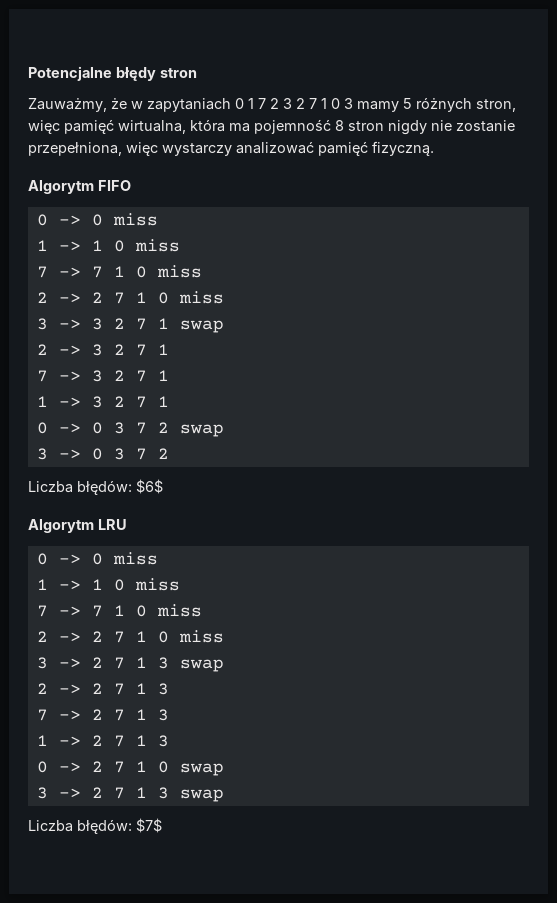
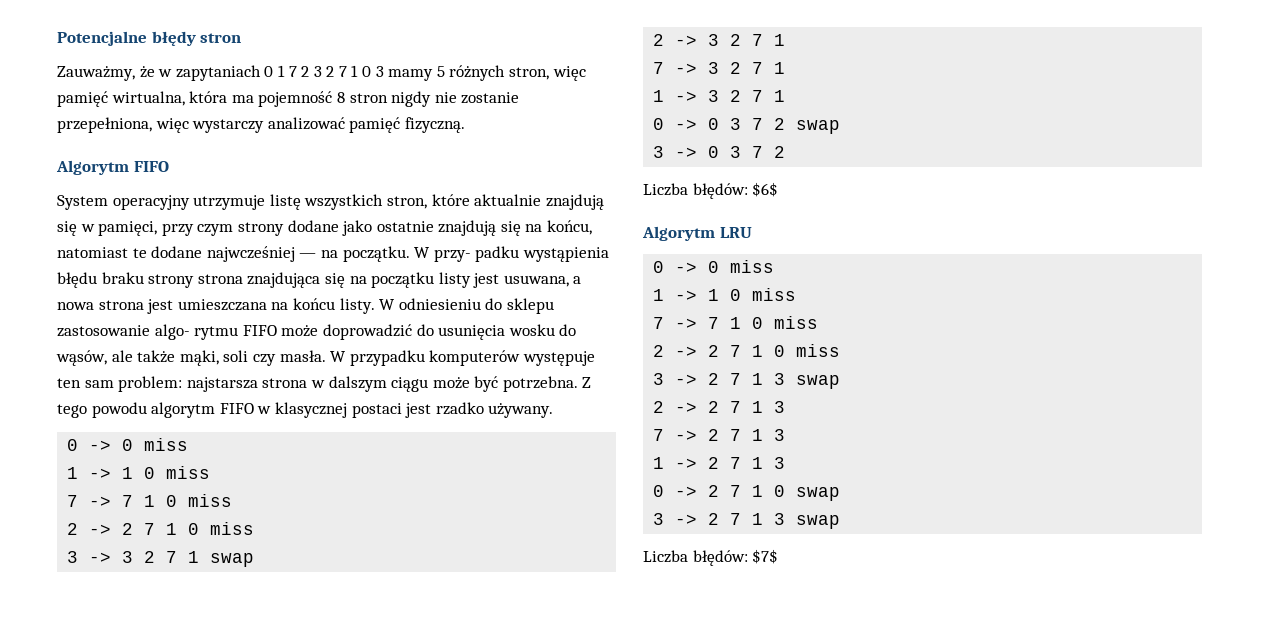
(131, 185) none -> [57,194,604,210] [57,220,593,236] [57,246,609,262] [57,272,582,288] [57,298,554,314] [57,324,577,340] [56,350,595,366] [57,376,592,392] [57,402,554,418] // System operacyjny utrzymuje listę wszystkich stron, które aktualnie znajdują się w pamięci, przy czym strony dodane jako ostatnie znajdują się na końcu, natomiast te dodane najwcześniej — na początku. W przy- padku wystąpienia błędu braku strony strona znajdująca się na początku listy jest usuwana, a nowa strona jest umieszczana na końcu listy. W odniesieniu do sklepu zastosowanie algo- rytmu FIFO może doprowadzić do usunięcia wosku do wąsów, ale także mąki, soli czy masła. W przypadku komputerów występuje ten sam problem: najstarsza strona w dalszym ciągu może być potrzebna. Z tego powodu algorytm FIFO w klasycznej postaci jest rzadko używany.

